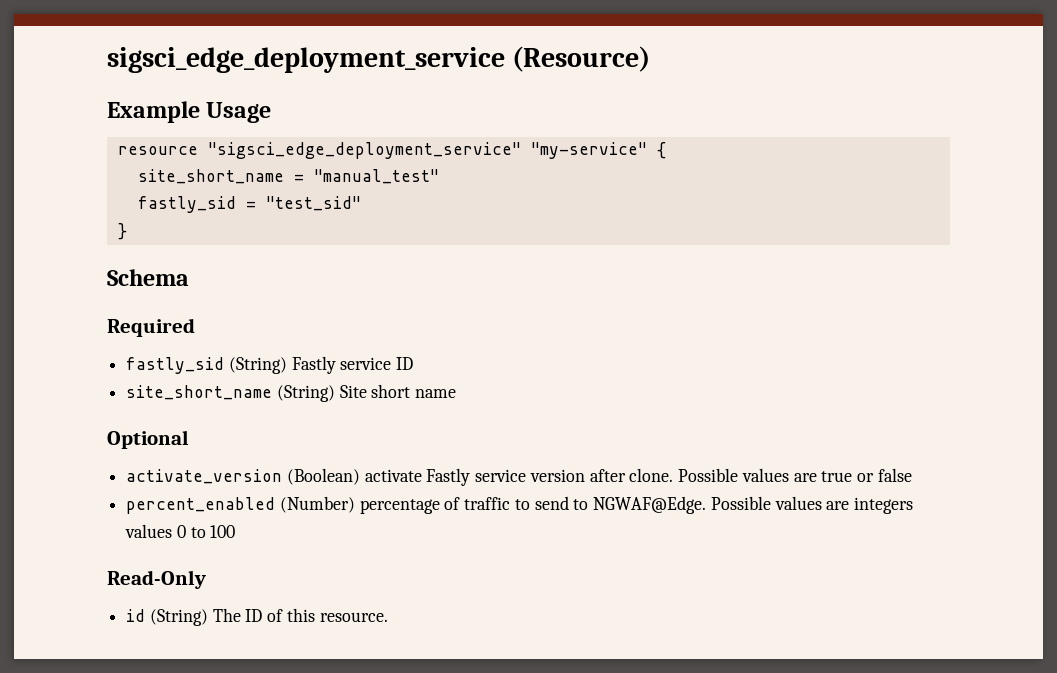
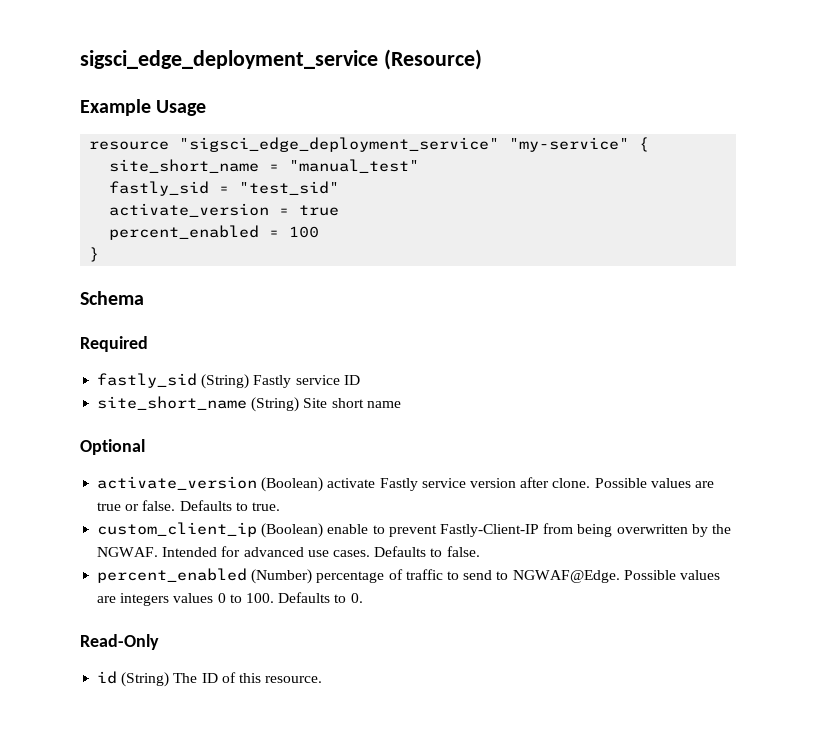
(361, 203) none -> [109,203,340,217] [109,225,320,240] // activate_version = true // percent_enabled = 100
[877,468,912,482] false -> [142,500,280,511] [97,522,731,538] [97,546,480,557] false. Defaults to true. // custom_client_ip (Boolean) enable to prevent Fastly-Client-IP from being overwritten by the NGWAF. Intended for advanced use cases. Defaults to false.
[210,525,236,538] 100 -> [245,592,363,603] 100. Defaults to 0.

